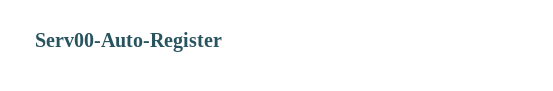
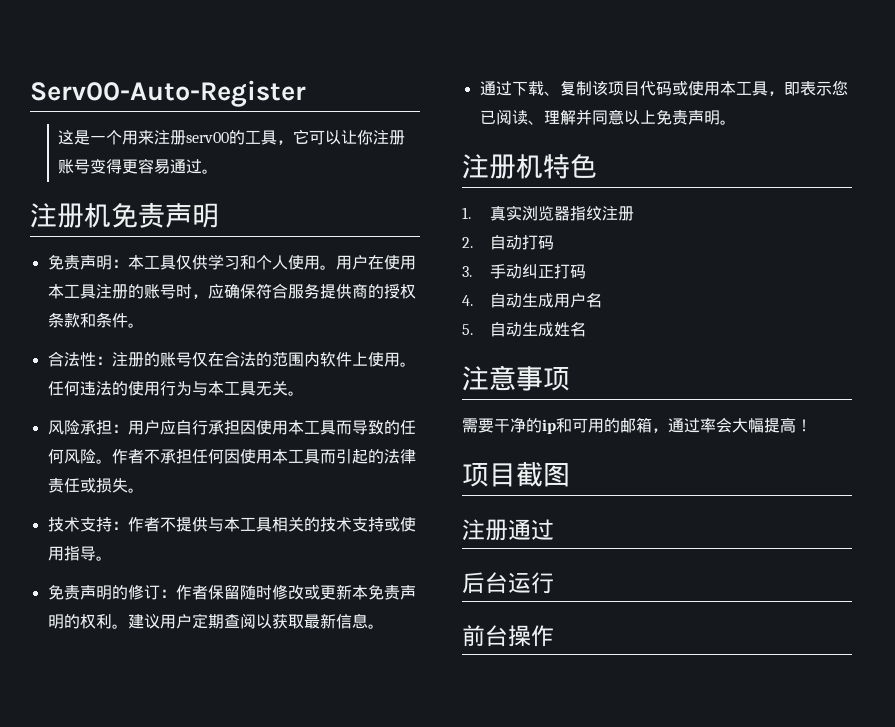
(222, 42) none -> [58,129,406,145] [58,158,219,174] [30,202,219,228] [47,254,416,270] [47,283,416,299] [47,312,144,328] [47,351,416,367] [47,381,304,396] [47,420,416,435] [47,449,416,464] [47,477,144,493] [47,517,416,532] [47,546,112,561] [47,584,416,600] [47,613,384,629] [479,80,848,96] [479,109,736,125] [462,154,597,179] [462,205,635,221] [462,235,555,250] [462,264,587,279] [462,293,603,308] [462,322,587,337] [462,365,570,391] [462,417,812,434] [462,462,570,487] [462,519,554,541] [462,572,554,594] [462,625,554,647] // 这是一个用来注册serv00的工具，它可以让你注册账号变得更容易通过。 // 注册机免责声明 // 免责声明：本工具仅供学习和个人使用。用户在使用本工具注册的账号时，应确保符合服务提供商的授权条款和条件。 // 合法性：注册的账号仅在合法的范围内软件上使用。任何违法的使用行为与本工具无关。 // 风险承担：用户应自行承担因使用本工具而导致的任何风险。作者不承担任何因使用本工具而引起的法律责任或损失。 // 技术支持：作者不提供与本工具相关的技术支持或使用指导。 // 免责声明的修订：作者保留随时修改或更新本免责声明的权利。建议用户定期查阅以获取最新信息。 // 通过下载、复制该项目代码或使用本工具，即表示您已阅读、理解并同意以上免责声明。 // 注册机特色 // 1.真实浏览器指纹注册 // 2.自动打码 // 3.手动纠正打码 // 4.自动生成用户名 // 5.自动生成姓名 // 注意事项 // 需要干净的ip和可用的邮箱，通过率会大幅提高！ // 项目截图 // 注册通过 // 后台运行 // 前台操作

